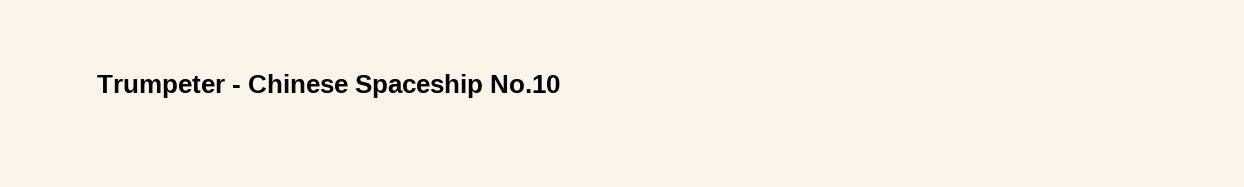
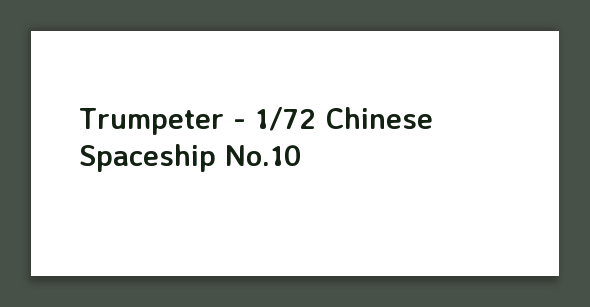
(242, 89) none -> [254,107,316,131] 1/72

